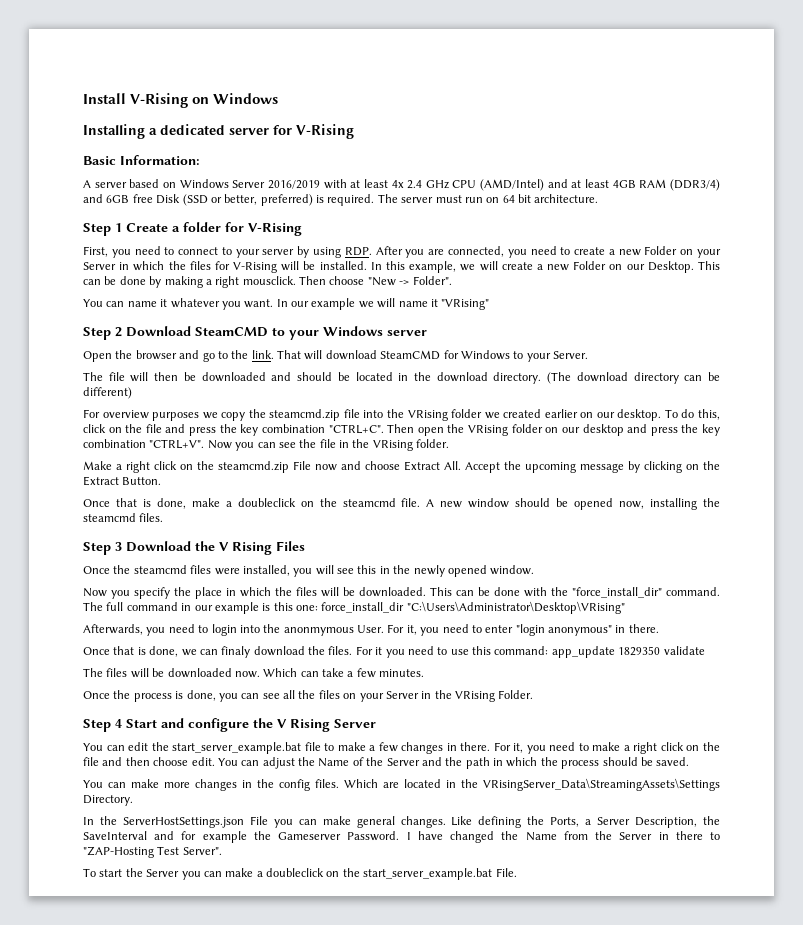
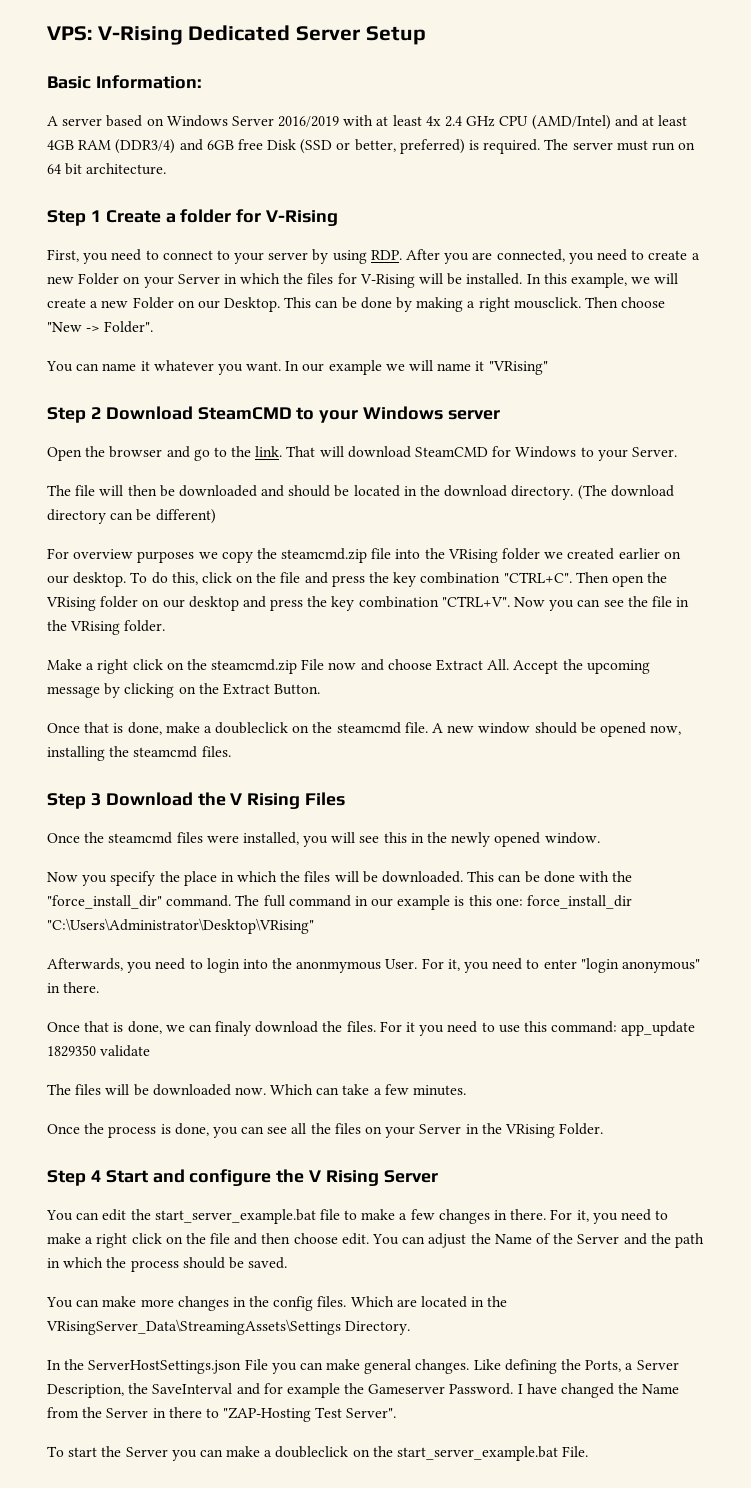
[83,93,279,108] [83,124,354,139] Install V-Rising on Windows // Installing a dedicated server for V-Rising -> [47,25,426,45] VPS: V-Rising Dedicated Server Setup

